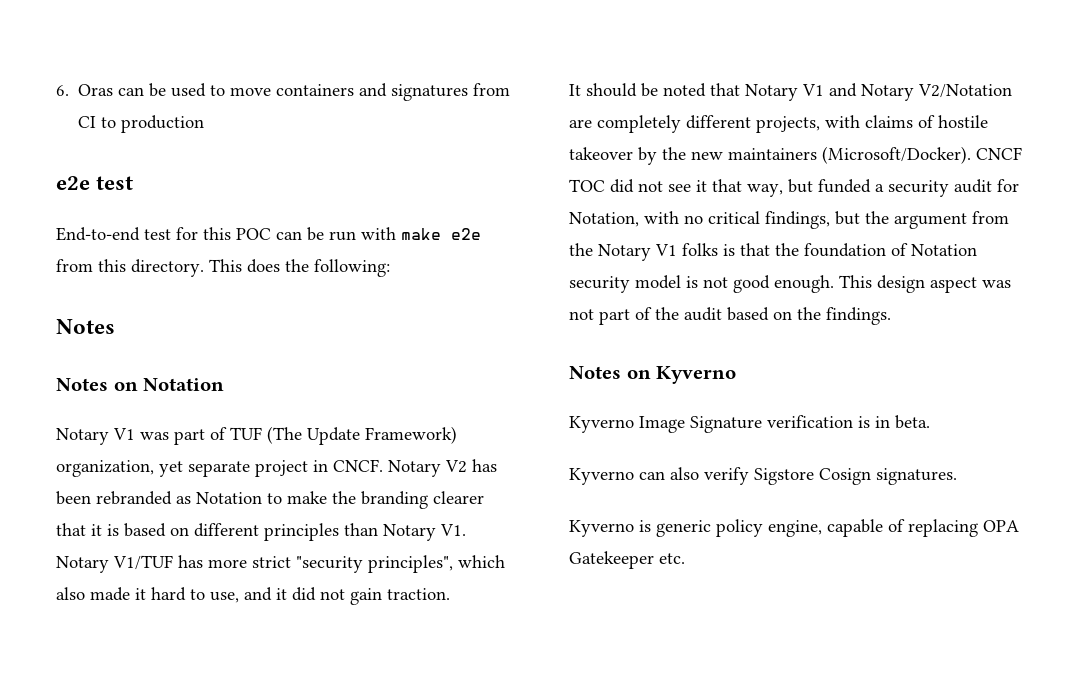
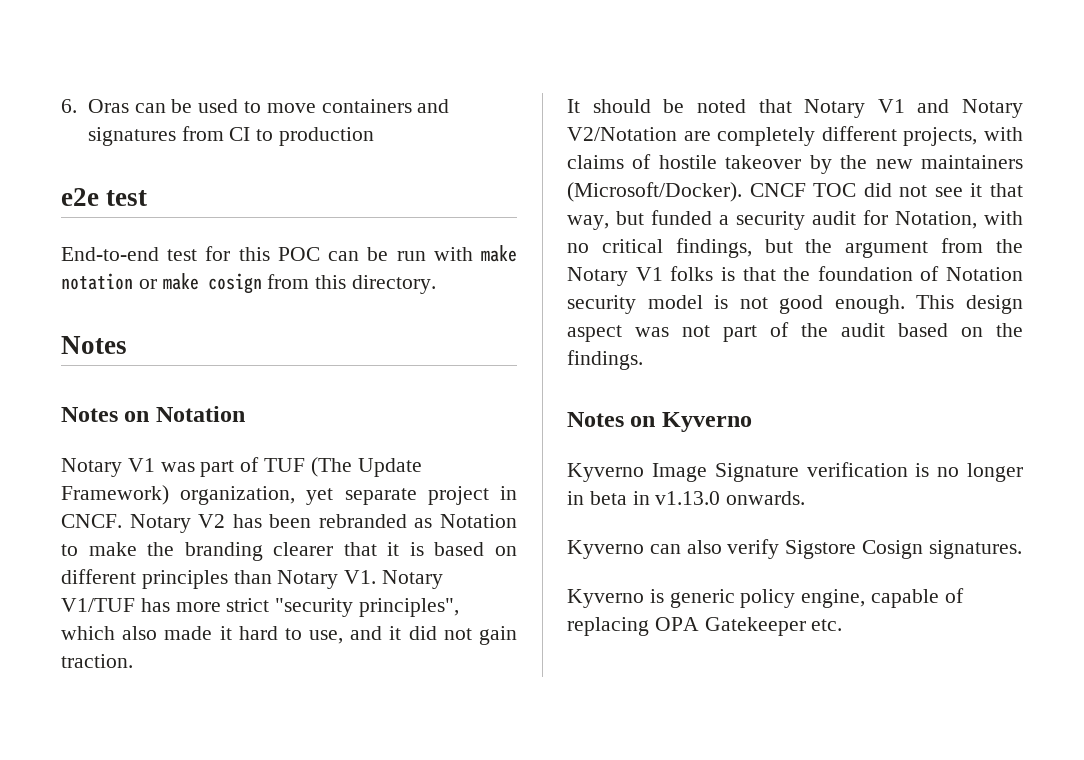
[451,228,481,240] e2e -> [61,273,262,294] notation or make cosign
[209,259,390,277] This does the following: -> (437, 284) none
[875,415,930,429] in beta. -> [937,463,1023,482] [567,491,806,505] no longer in beta in v1.13.0 onwards.

